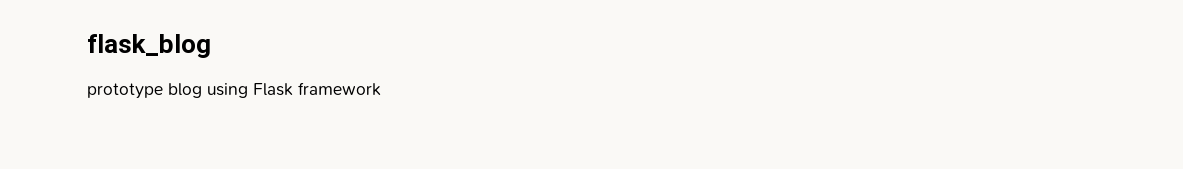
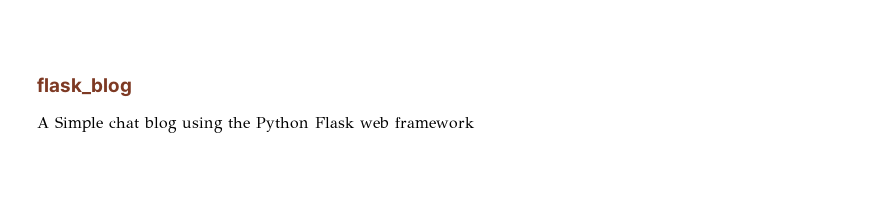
[87,83,293,99] prototype blog using Flask -> [37,116,389,133] A Simple chat blog using the Python Flask web

